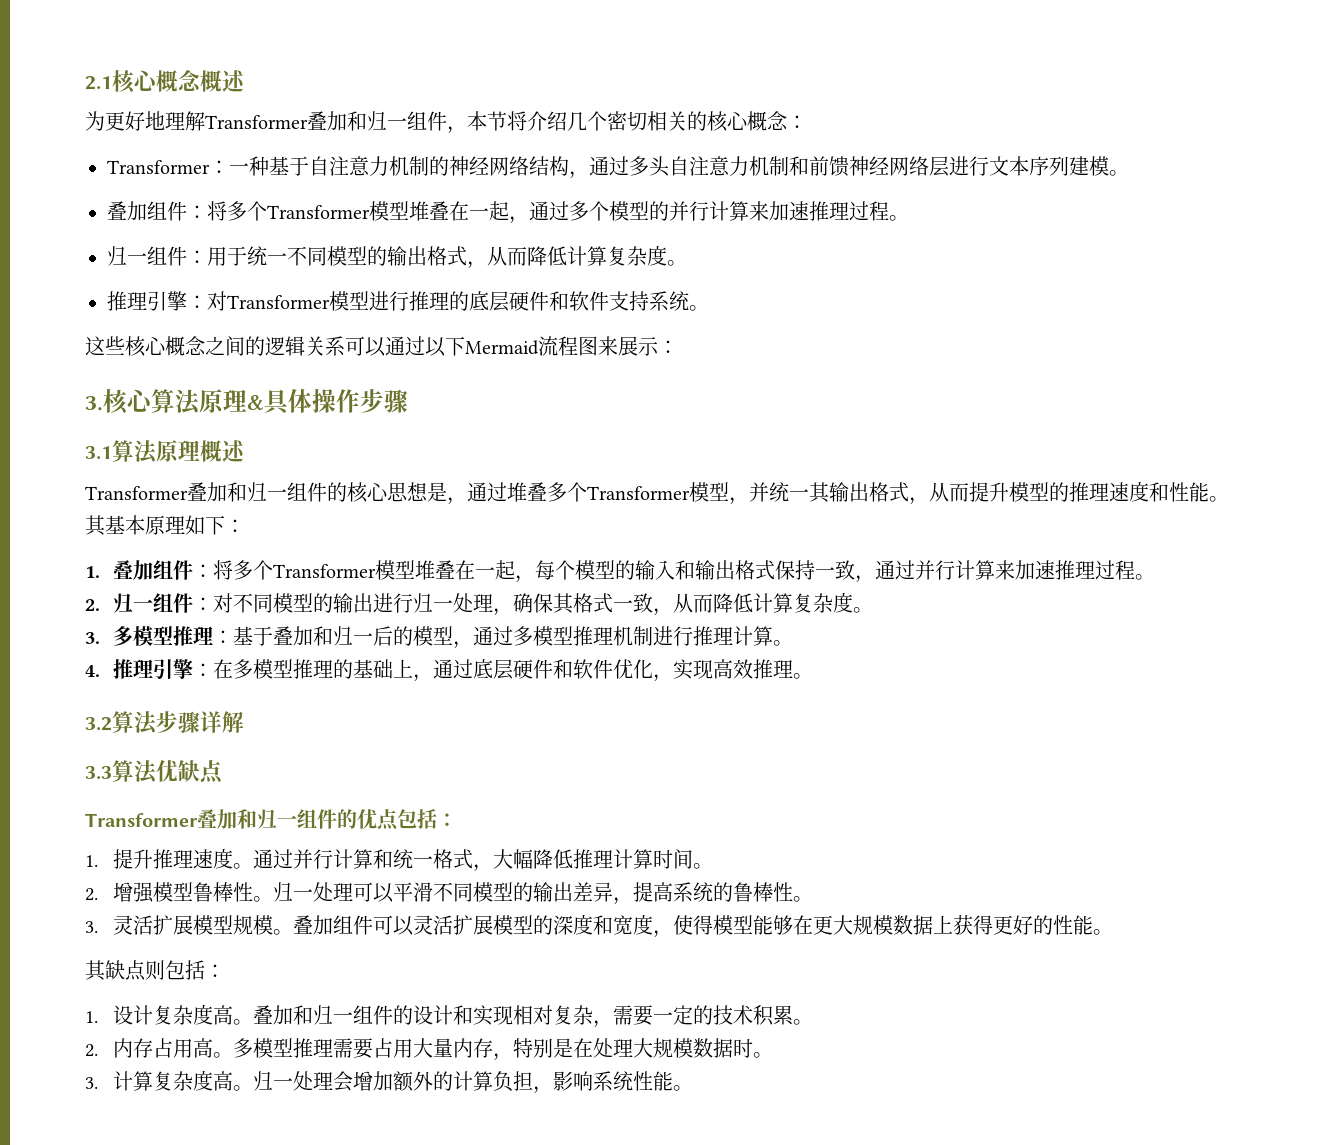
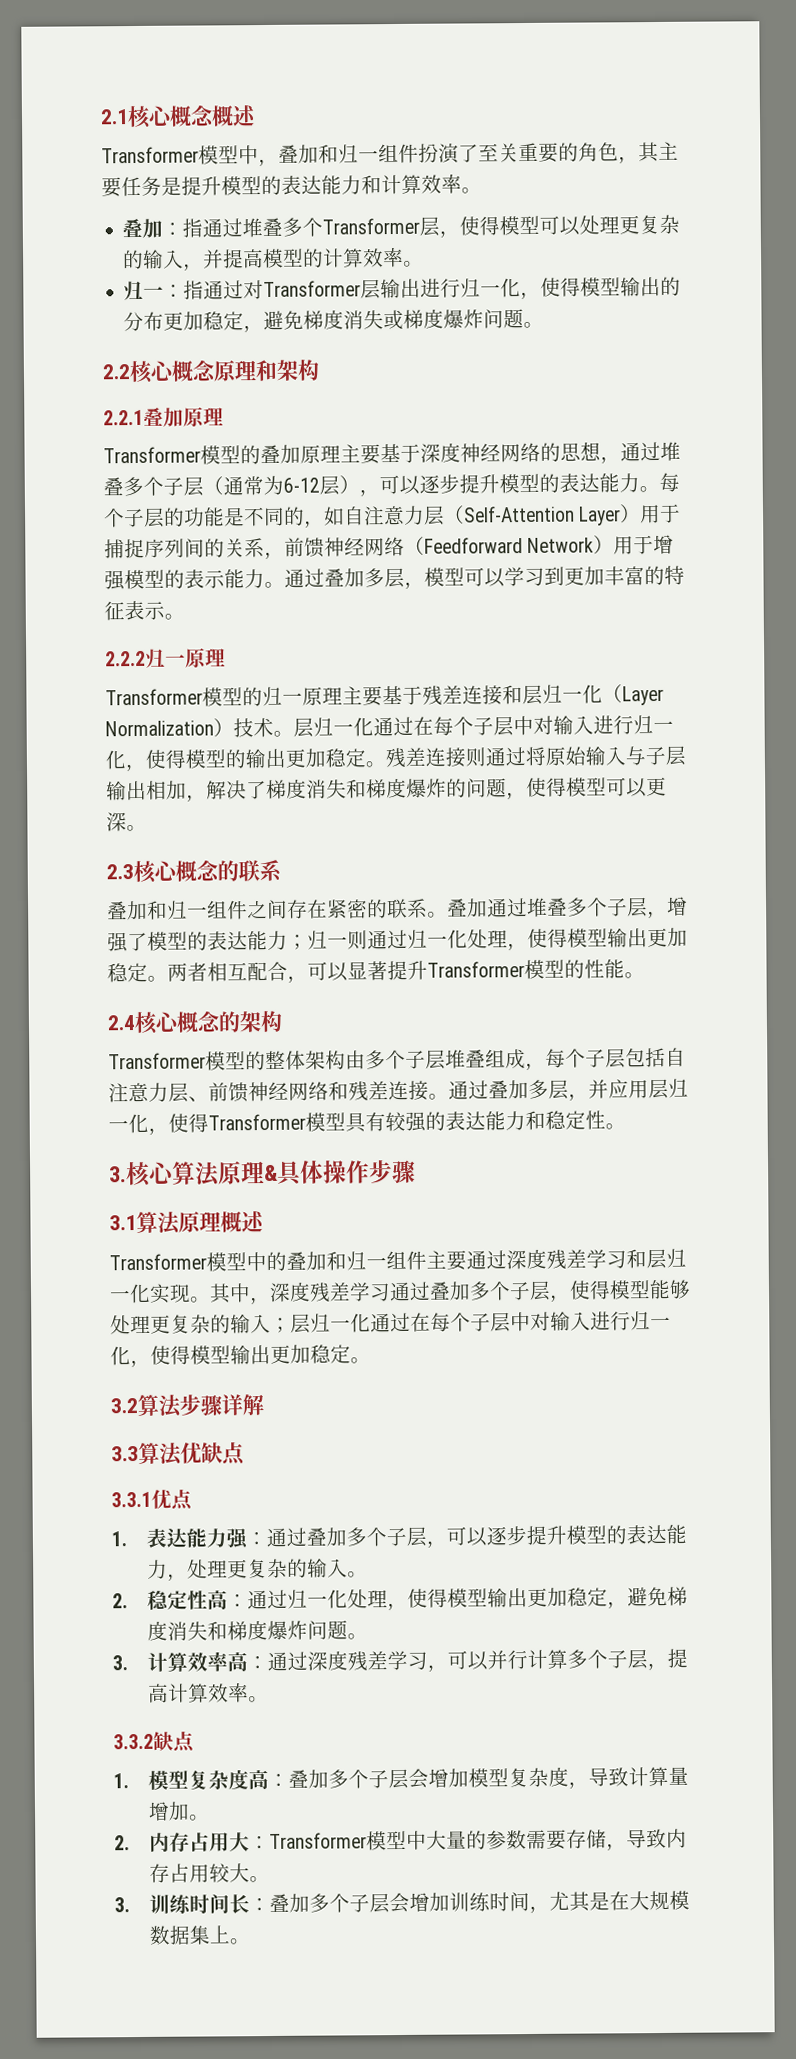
[85,111,807,134] [107,156,1129,179] [107,201,909,224] [107,245,687,269] [107,291,709,312] [85,336,678,357] 为更好地理解Transformer叠加和归一组件，本节将介绍几个密切相关的核心概念： // Transformer：一种基于自注意力机制的神经网络结构，通过多头自注意力机制和前馈神经网络层进行文本序列建模。 // 叠加组件：将多个Transformer模型堆叠在一起，通过多个模型的并行计算来加速推理过程。 // 归一组件：用于统一不同模型的输出格式，从而降低计算复杂度。 // 推理引擎：对Transformer模型进行推理的底层硬件和软件支持系统。 // 这些核心概念之间的逻辑关系可以通过以下Mermaid流程图来展示： -> [101,141,679,167] [101,174,482,198] [122,214,681,238] [123,247,425,271] [123,276,682,301] [123,309,545,333] [102,359,320,385] [103,406,224,427] [103,441,681,465] [103,472,680,497] [103,503,682,528] [104,534,675,560] [104,565,685,591] [104,600,185,621] [105,648,226,668] [105,684,664,707] [105,715,674,738] [105,745,686,772] [106,776,667,802] [106,812,147,832] [106,859,282,885] [107,896,688,921] [107,927,688,953] [107,959,645,983] [107,1010,283,1036] [108,1047,686,1071] [108,1078,689,1103] [108,1110,626,1135] Transformer模型中，叠加和归一组件扮演了至关重要的角色，其主要任务是提升模型的表达能力和计算效率。 // 叠加：指通过堆叠多个Transformer层，使得模型可以处理更复杂的输入，并提高模型的计算效率。 // 归一：指通过对Transformer层输出进行归一化，使得模型输出的分布更加稳定，避免梯度消失或梯度爆炸问题。 // 2.2核心概念原理和架构 // 2.2.1叠加原理 // Transformer模型的叠加原理主要基于深度神经网络的思想，通过堆叠多个子层（通常为6-12层），可以逐步提升模型的表达能力。每个子层的功能是不同的，如自注意力层（Self-Attention Layer）用于捕捉序列间的关系，前馈神经网络（Feedforward Network）用于增强模型的表示能力。通过叠加多层，模型可以学习到更加丰富的特征表示。 // 2.2.2归一原理 // Transformer模型的归一原理主要基于残差连接和层归一化（Layer Normalization）技术。层归一化通过在每个子层中对输入进行归一化，使得模型的输出更加稳定。残差连接则通过将原始输入与子层输出相加，解决了梯度消失和梯度爆炸的问题，使得模型可以更深。 // 2.3核心概念的联系 // 叠加和归一组件之间存在紧密的联系。叠加通过堆叠多个子层，增强了模型的表达能力；归一则通过归一化处理，使得模型输出更加稳定。两者相互配合，可以显著提升Transformer模型的性能。 // 2.4核心概念的架构 // Transformer模型的整体架构由多个子层堆叠组成，每个子层包括自注意力层、前馈神经网络和残差连接。通过叠加多层，并应用层归一化，使得Transformer模型具有较强的表达能力和稳定性。
[187,481,1229,505] [85,515,245,536] [85,560,1156,583] [85,592,874,616] [85,626,794,649] [85,659,794,682] 叠加和归一组件的核心思想是，通过堆叠多个Transformer模型，并统一其输出格式，从而提升模型的推理速度和性能。其基本原理如下： // 1.叠加组件：将多个Transformer模型堆叠在一起，每个模型的输入和输出格式保持一致，通过并行计算来加速推理过程。 // 2.归一组件：对不同模型的输出进行归一处理，确保其格式一致，从而降低计算复杂度。 // 3.多模型推理：基于叠加和归一后的模型，通过多模型推理机制进行推理计算。 // 4.推理引擎：在多模型推理的基础上，通过底层硬件和软件优化，实现高效推理 -> [206,1248,687,1272] [109,1279,691,1305] [110,1311,671,1335] [110,1344,351,1368] 模型中的叠加和归一组件主要通过深度残差学习和层归一化实现。其中，深度残差学习通过叠加多个子层，使得模型能够处理更复杂的输入；层归一化通过在每个子层中对输入进行归一化，使得模型输出更加稳定
[85,809,457,831] [85,848,714,872] [85,882,814,905] [85,914,1114,938] [85,960,225,981] [85,1004,814,1028] [85,1038,774,1061] [85,1070,694,1094] Transformer叠加和归一组件的优点包括： // 1.提升推理速度。通过并行计算和统一格式，大幅降低推理计算时间。 // 2.增强模型鲁棒性。归一处理可以平滑不同模型的输出差异，提高系统的鲁棒性。 // 3.灵活扩展模型规模。叠加组件可以灵活扩展模型的深度和宽度，使得模型能够在更大规模数据上获得更好的性能。 // 其缺点则包括： // 1.设计复杂度高。叠加和归一组件的设计和实现相对复杂，需要一定的技术积累。 // 2.内存占用高。多模型推理需要占用大量内存，特别是在处理大规模数据时。 // 3.计算复杂度高。归一处理会增加额外的计算负担，影响系统性能。 -> [111,1489,193,1511] [111,1524,687,1550] [146,1558,368,1581] [112,1586,688,1611] [146,1620,368,1641] [112,1648,688,1672] [147,1683,269,1703] [113,1731,195,1753] [113,1766,689,1790] [147,1801,210,1821] [114,1828,687,1852] [148,1863,270,1883] [114,1890,690,1915] [148,1925,251,1945] 3.3.1优点 // 1.表达能力强：通过叠加多个子层，可以逐步提升模型的表达能力，处理更复杂的输入。 // 2.稳定性高：通过归一化处理，使得模型输出更加稳定，避免梯度消失和梯度爆炸问题。 // 3.计算效率高：通过深度残差学习，可以并行计算多个子层，提高计算效率。 // 3.3.2缺点 // 1.模型复杂度高：叠加多个子层会增加模型复杂度，导致计算量增加。 // 2.内存占用大：Transformer模型中大量的参数需要存储，导致内存占用较大。 // 3.训练时间长：叠加多个子层会增加训练时间，尤其是在大规模数据集上。

